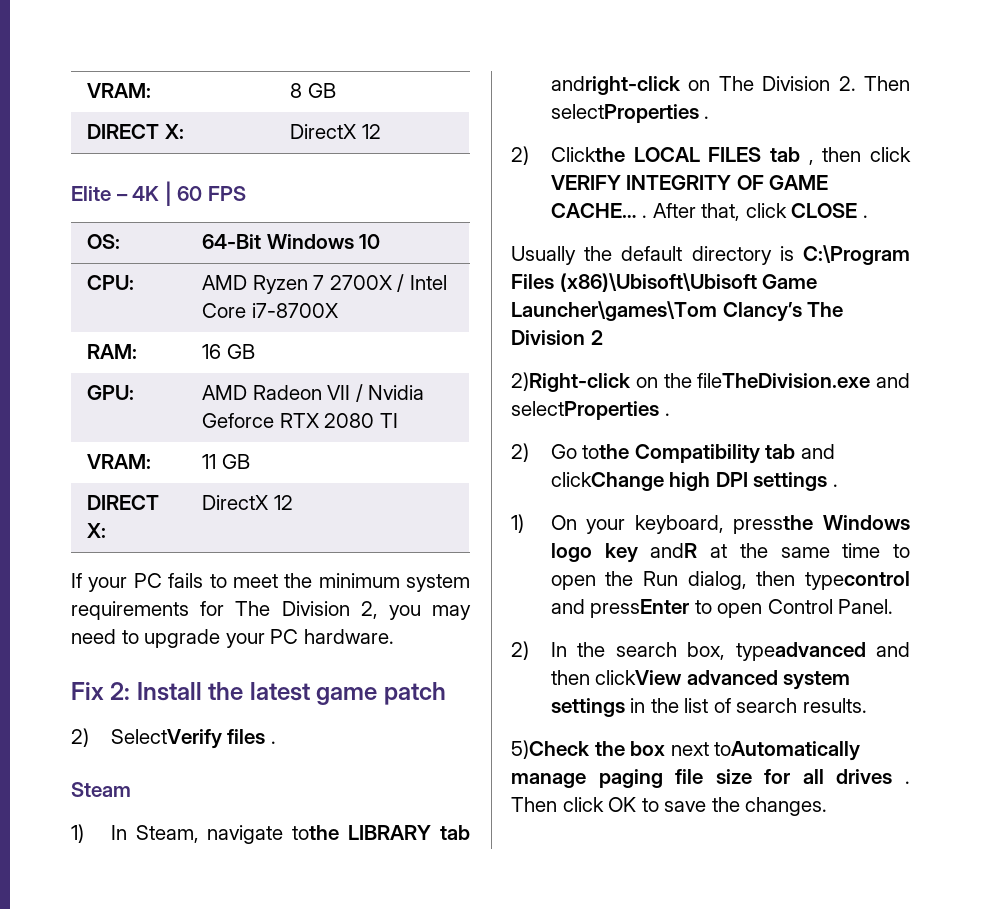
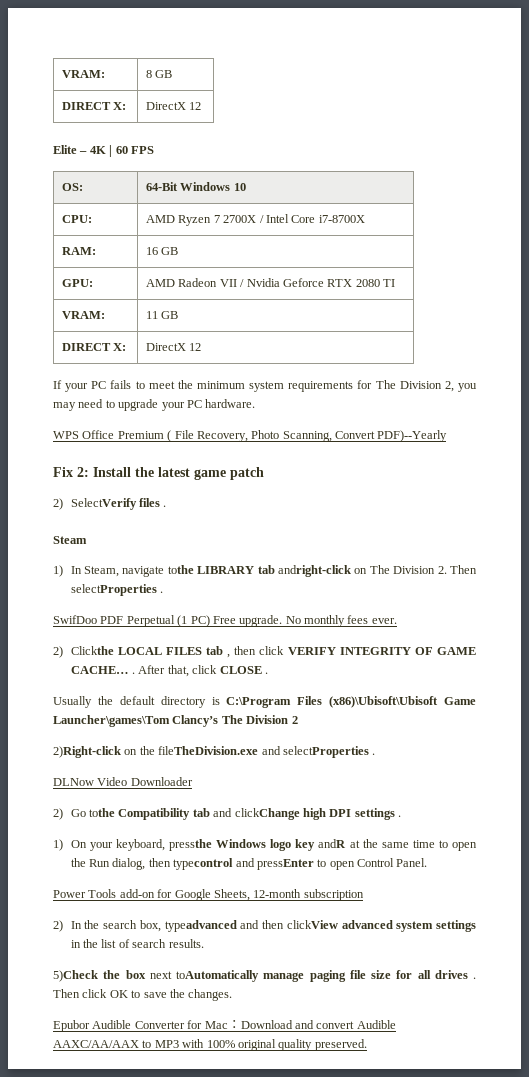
(394, 636) none -> [53,430,448,442] // WPS Office Premium ( File Recovery, Photo Scanning, Convert PDF)--Yearly
(710, 117) none -> [53,615,397,627] // SwifDoo PDF Perpetual (1 PC) Free upgrade. No monthly fees ever.
(670, 414) none -> [53,777,193,786] // DLNow Video Downloader
(894, 606) none -> [53,889,364,901] // Power Tools add-on for Google Sheets, 12-month subscription
(828, 806) none -> [53,1020,396,1032] [53,1039,367,1051] // Epubor Audible Converter for Mac：Download and convert Audible AAXC/AA/AAX to MP3 with 100% original quality preserved.

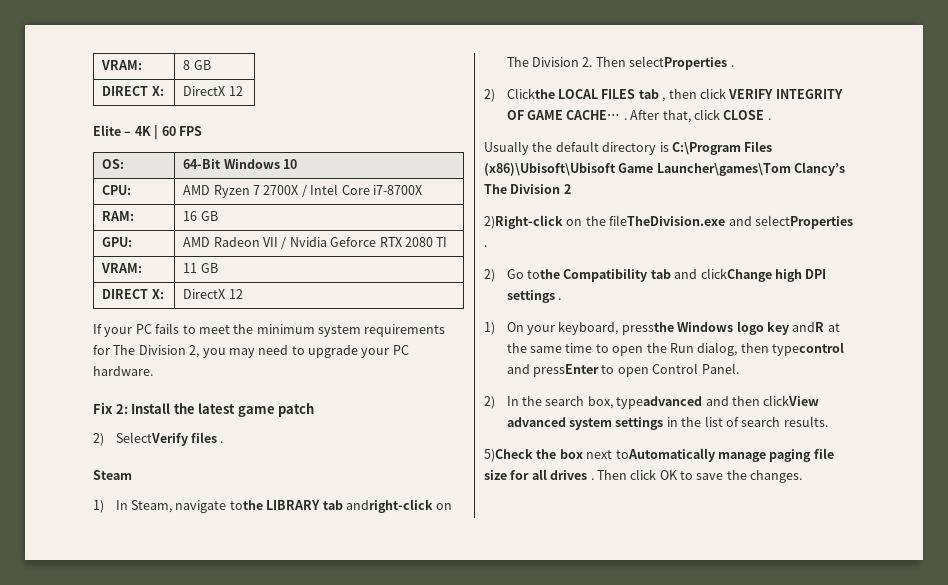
[53,430,448,442] // WPS Office Premium ( File Recovery, Photo Scanning, Convert PDF)--Yearly -> (153, 371) none
[53,615,397,627] // SwifDoo PDF Perpetual (1 PC) Free upgrade. No monthly fees ever. -> (734, 66) none
[53,777,193,786] // DLNow Video Downloader -> (487, 246) none
[53,889,364,901] // Power Tools add-on for Google Sheets, 12-month subscription -> (739, 368) none
[53,1020,396,1032] [53,1039,367,1051] // Epubor Audible Converter for Mac：Download and convert Audible AAXC/AA/AAX to MP3 with 100% original quality preserved. -> (803, 476) none

